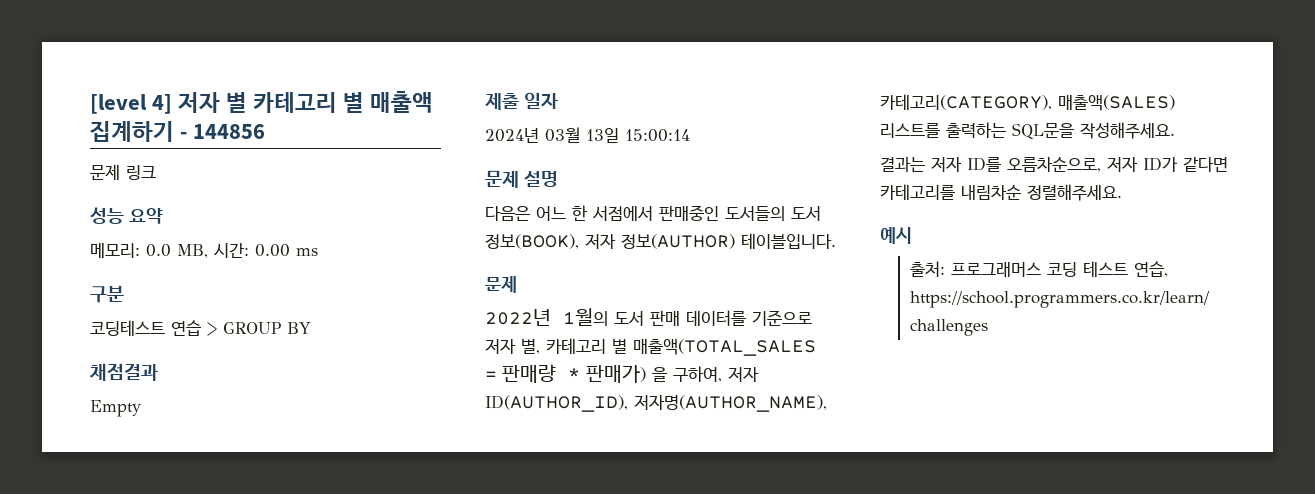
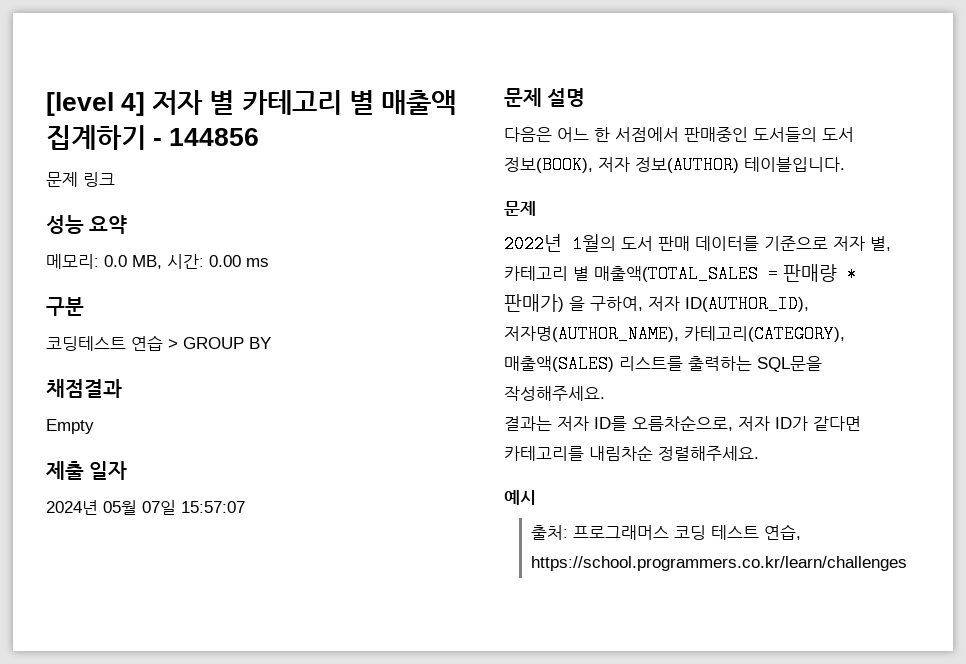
[545,127,690,143] 03월 13일 15:00:14 -> [103,500,245,515] 05월 07일 15:57:07

